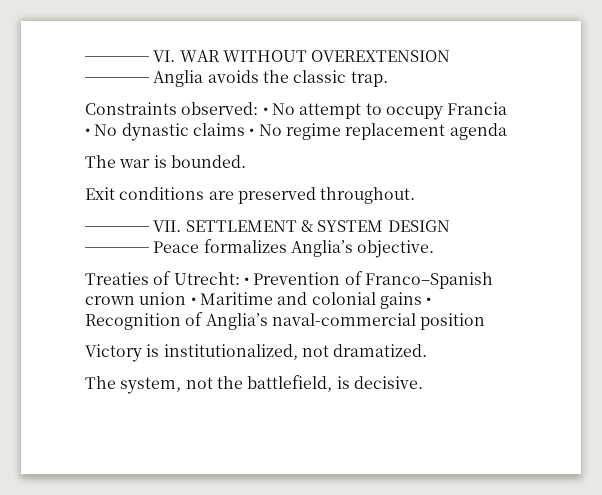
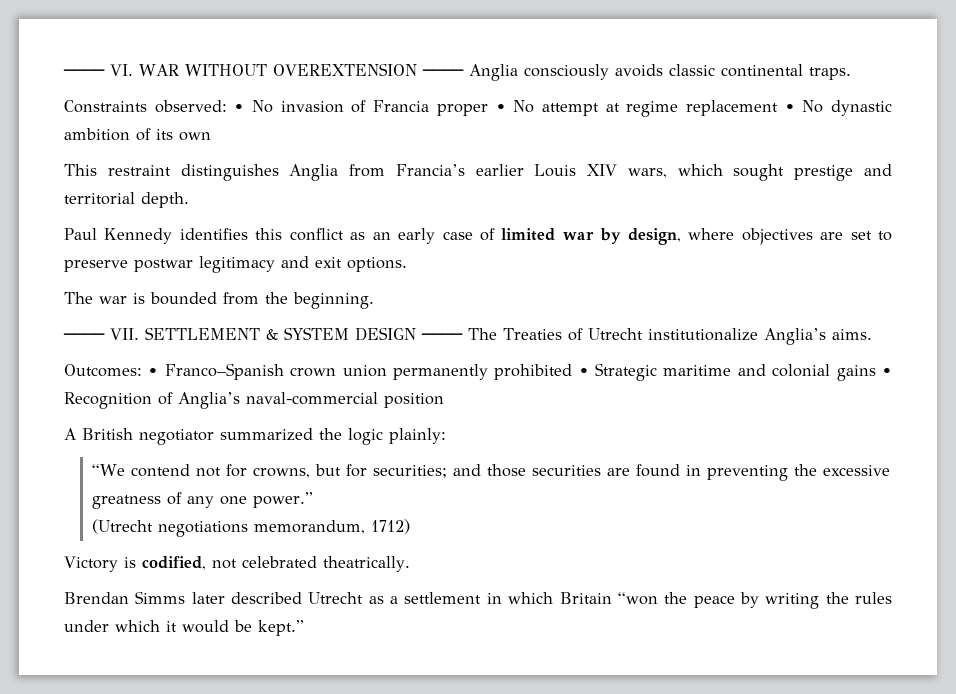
[207,70,388,87] avoids the classic trap. -> [523,64,851,80] consciously avoids classic continental traps.
[299,102,508,120] [85,123,507,141] [85,155,246,168] [85,187,416,204] attempt to occupy Francia • No dynastic claims • No regime replacement agenda // The war is bounded. // Exit conditions are preserved throughout. -> [280,100,892,117] [64,128,211,141] [64,164,892,181] [64,192,189,208] [64,228,893,245] [64,256,407,273] [64,292,374,309] invasion of Francia proper • No attempt at regime replacement • No dynastic ambition of its own // This restraint distinguishes Anglia from Francia’s earlier Louis XIV wars, which sought prestige and territorial depth. // Paul Kennedy identifies this conflict as an early case of limited war by design, where objectives are set to preserve postwar legitimacy and exit options. // The war is bounded from the beginning.
[153,239,435,258] [85,271,493,289] [85,292,273,305] Peace formalizes Anglia’s objective. // Treaties of Utrecht: • Prevention of Franco–Spanish crown union • Maritime -> [468,328,872,345] [64,363,732,381] The Treaties of Utrecht institutionalize Anglia’s aims. // Outcomes: • Franco–Spanish crown union permanently prohibited • Strategic maritime
[85,344,428,362] [85,375,423,394] Victory is institutionalized, not dramatized. // The system, not the battlefield, is decisive. -> [64,428,446,445] [91,464,890,481] [91,492,313,509] [91,519,410,537] [64,556,410,572] [64,591,893,609] [64,620,304,636] A British negotiator summarized the logic plainly: // “We contend not for crowns, but for securities; and those securities are found in preventing the excessive greatness of any one power.” // (Utrecht negotiations memorandum, 1712) // Victory is codified, not celebrated theatrically. // Brendan Simms later described Utrecht as a settlement in which Britain “won the peace by writing the rules under which it would be kept.”

